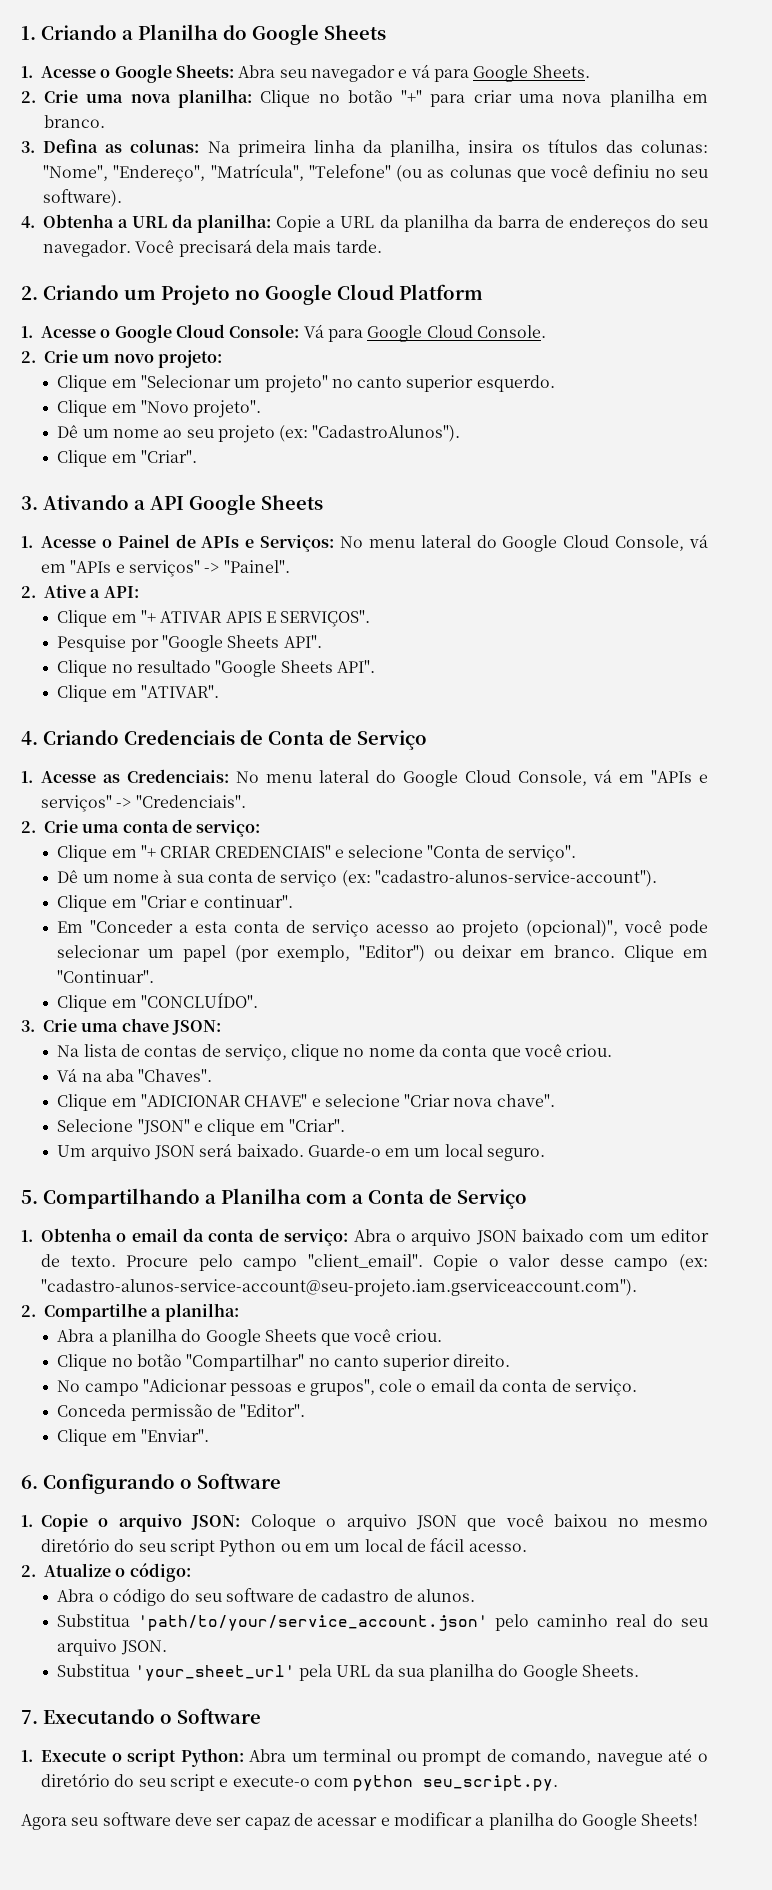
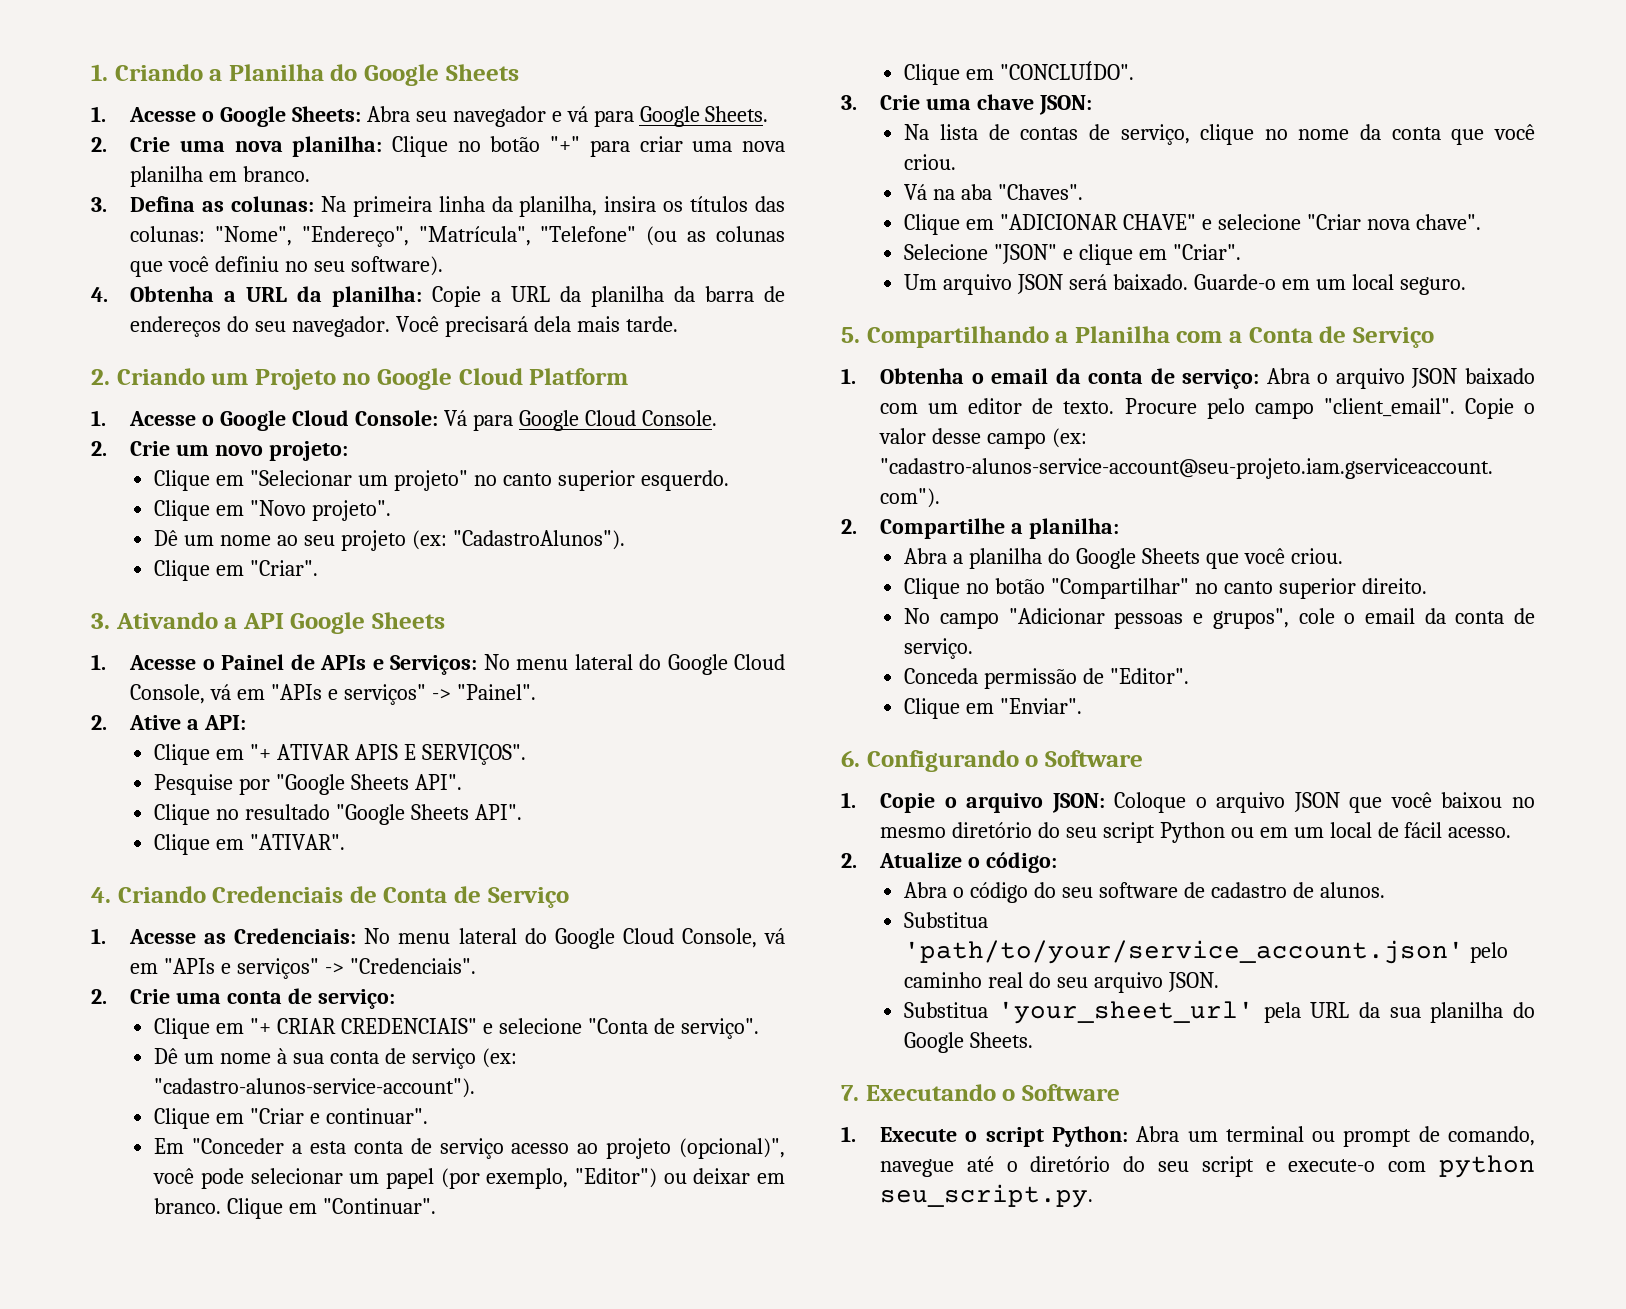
[21,1812,699,1830] // Agora seu software deve ser capaz de acessar e modificar a planilha do Google Sheets! -> (1094, 1196) none

